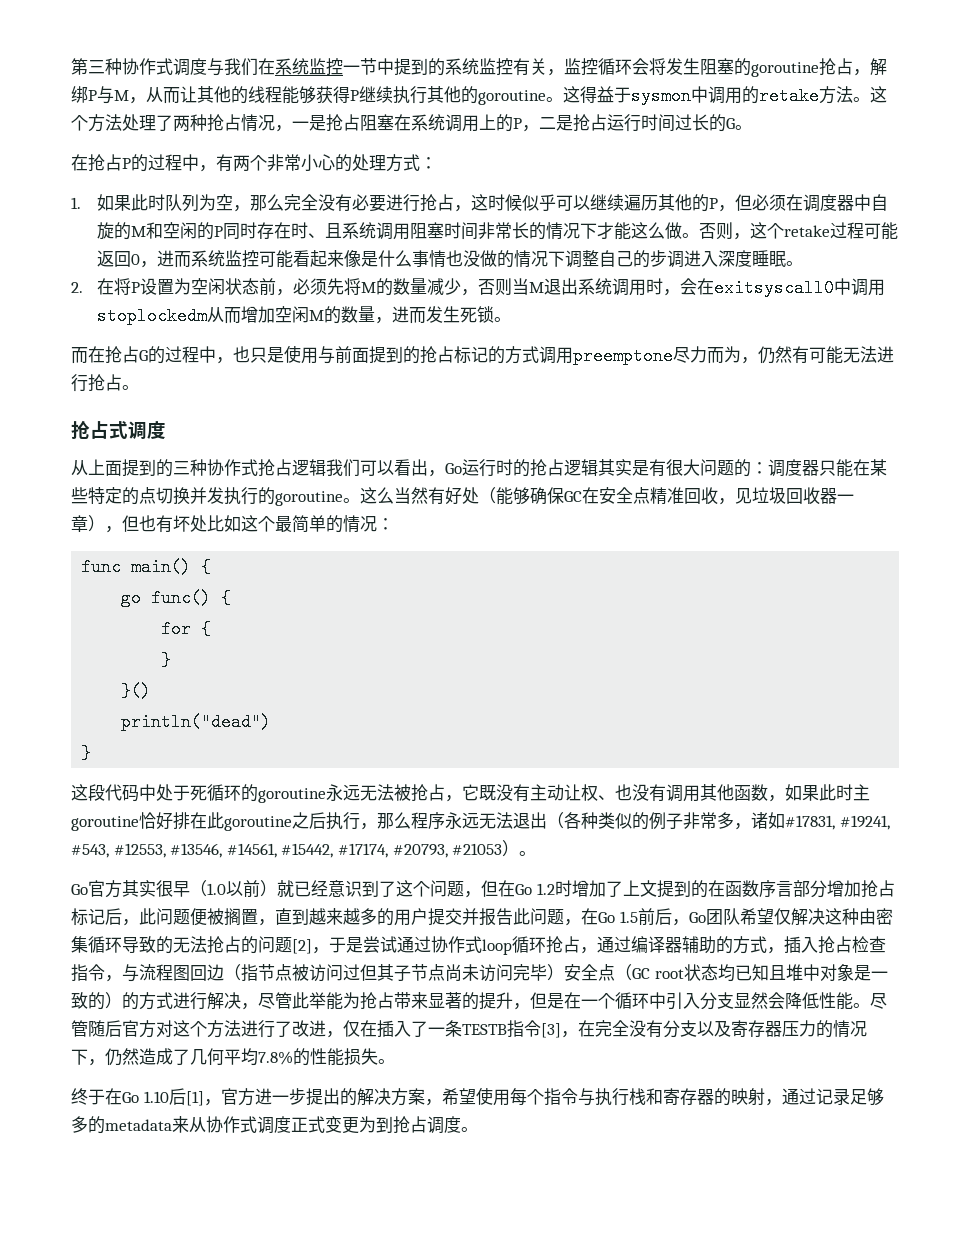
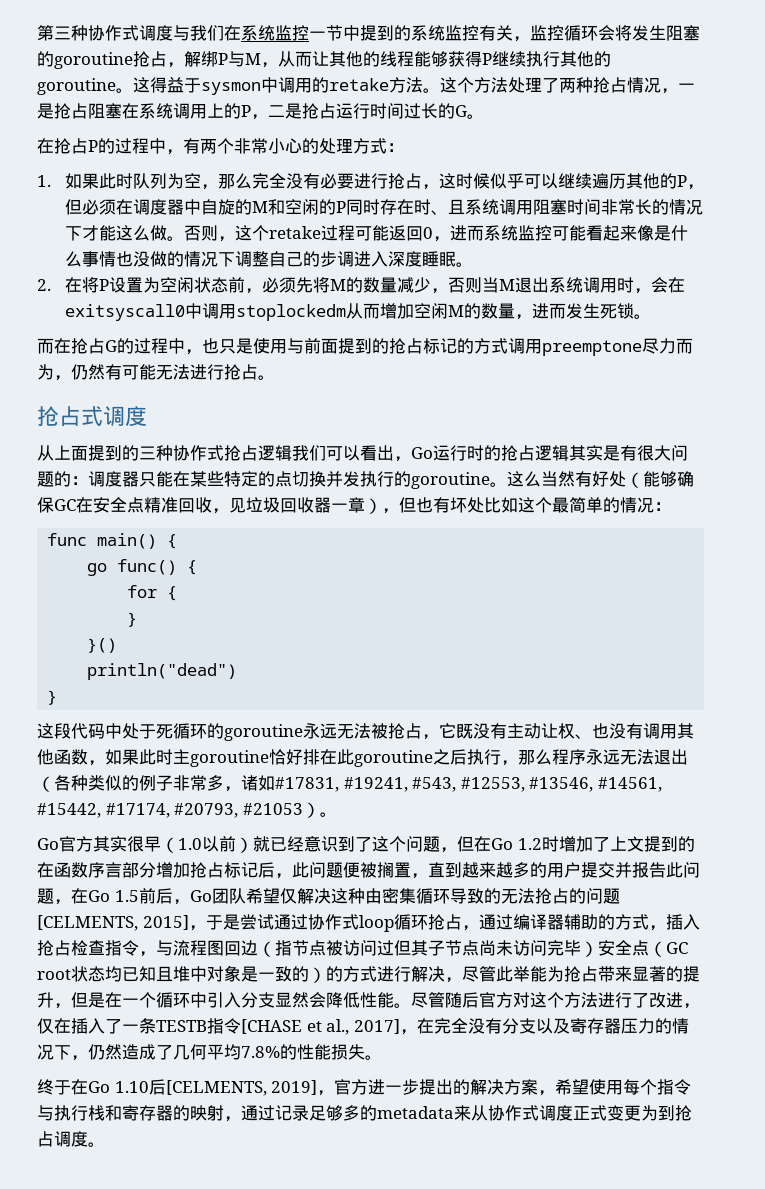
[292,939,312,954] [2] -> [37,915,189,931] [CELMENTS, 2015]
[541,1023,561,1038] [3] -> [241,1019,400,1035] [CHASE et al., 2017]
[185,1091,204,1106] [1] -> [165,1080,318,1096] [CELMENTS, 2019]

